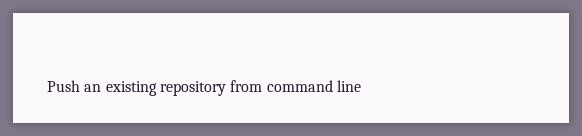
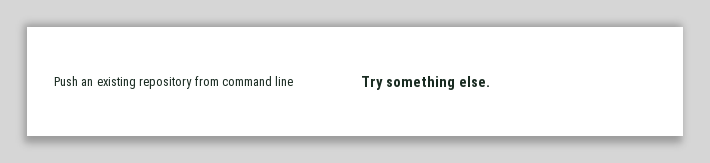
(361, 86) none -> [361,76,490,90] // Try something else.

